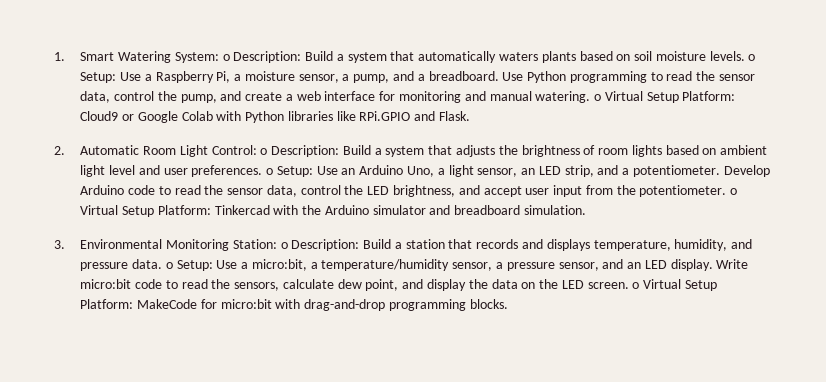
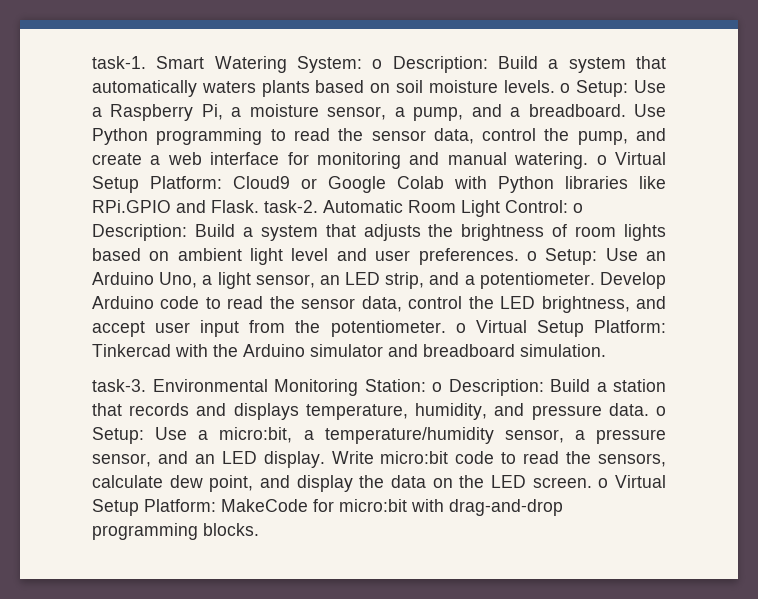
[54,52,65,61] 1. -> [92,56,146,69] task-1.
[54,146,65,155] // 2. -> [264,200,318,213] task-2.
[54,240,65,249] 3. -> [92,379,146,392] task-3.

